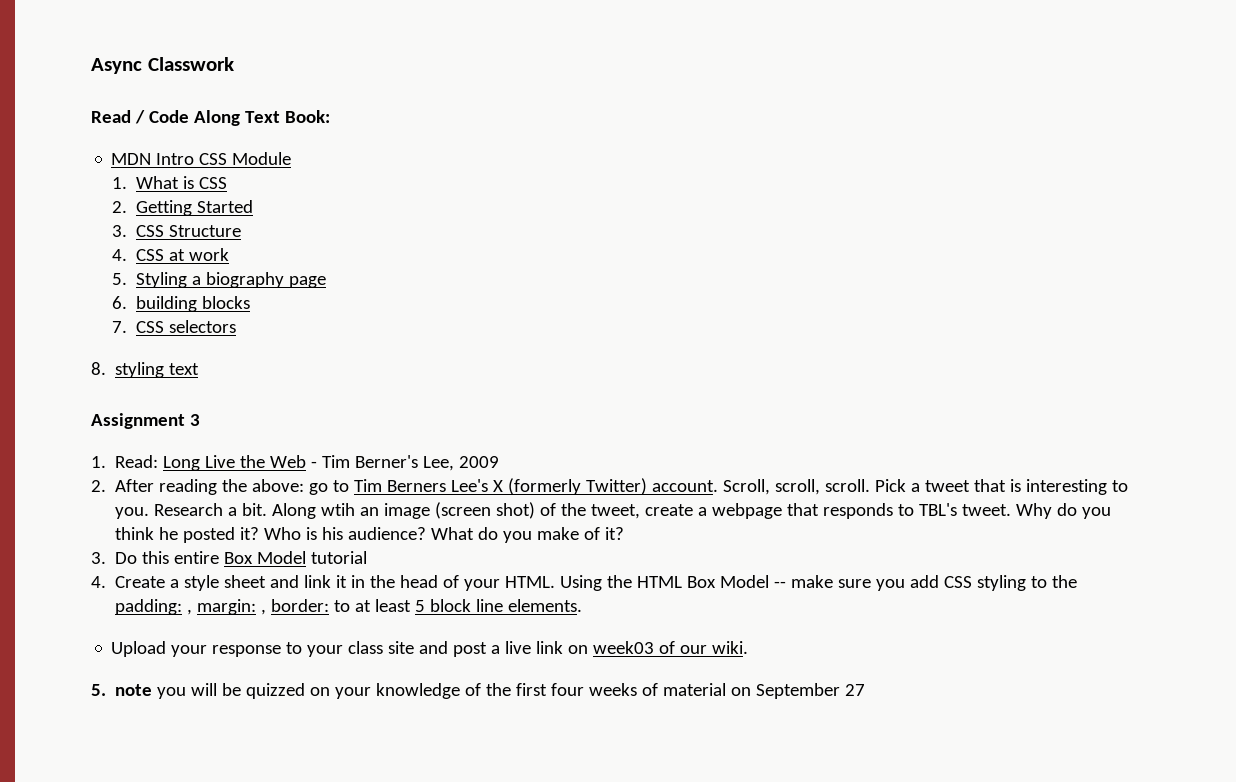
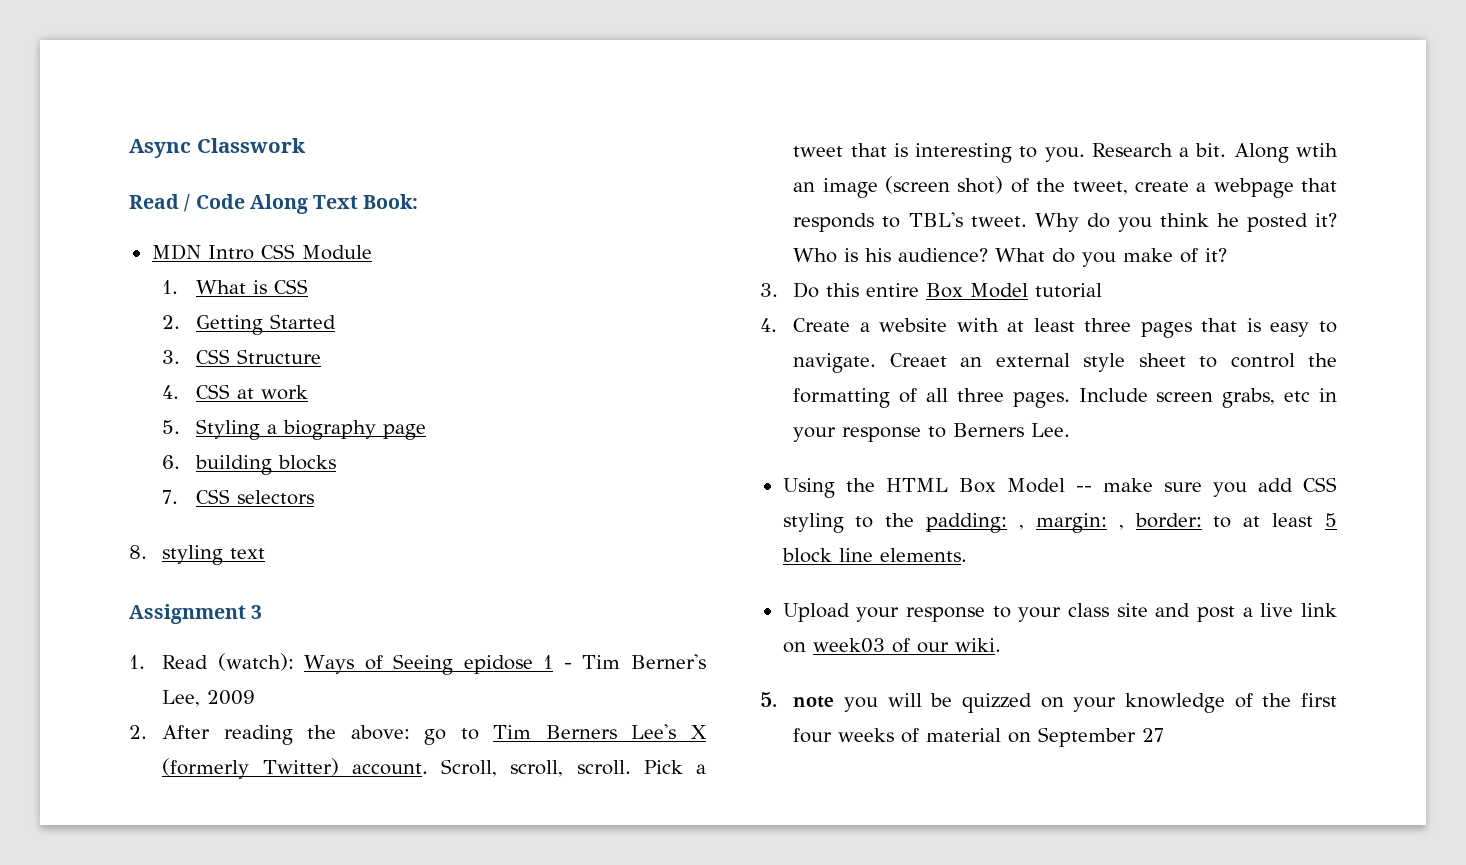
[115,455,307,471] Read: Long Live the Web -> [162,653,554,675] Read (watch): Ways of Seeing epidose 1
[184,575,556,591] style sheet and link it in the head of your HTML. -> [879,318,1337,338] [793,353,1337,373] [793,388,1337,408] [793,423,1071,442] website with at least three pages that is easy to navigate. Creaet an external style sheet to control the formatting of all three pages. Include screen grabs, etc in your response to Berners Lee. //

